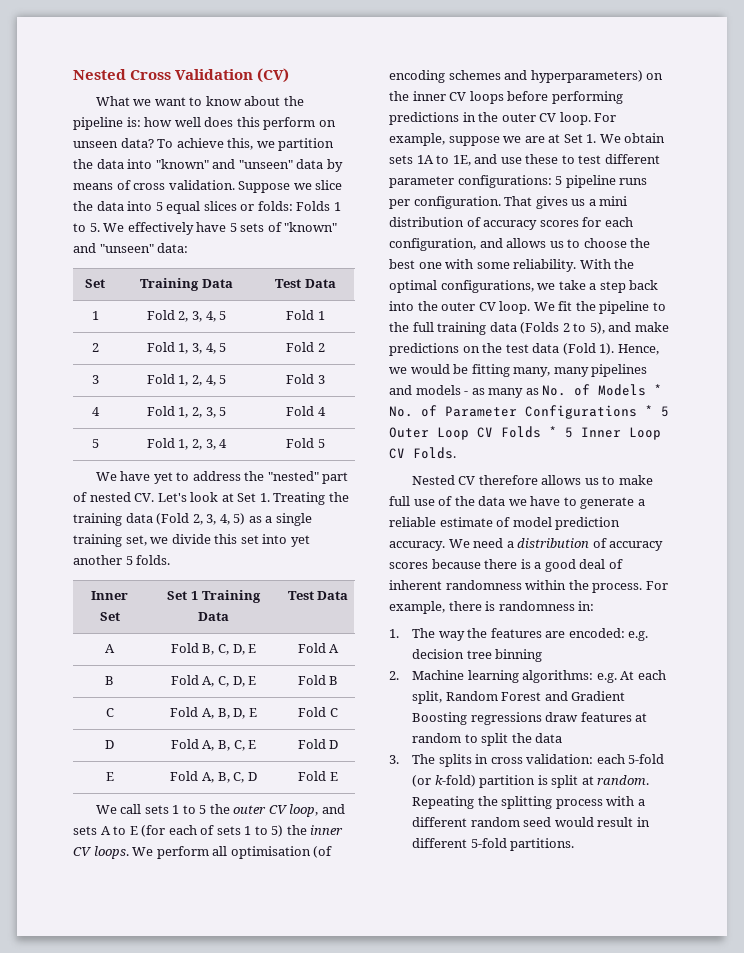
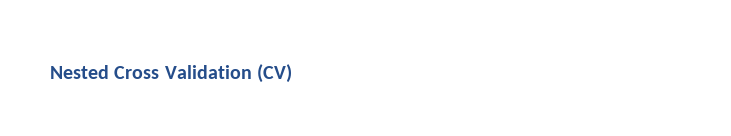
[95,96,304,106] [73,117,336,130] [73,138,335,151] [73,159,343,172] [73,180,343,193] [73,201,341,214] [73,222,338,235] [73,243,189,253] [85,279,105,288] [140,278,233,291] [275,279,336,288] [91,311,99,320] [146,310,227,322] [286,310,325,320] [91,343,99,352] [146,342,227,354] [286,342,325,352] [91,375,99,384] [146,374,227,386] [286,374,325,384] [91,407,100,416] [146,406,227,418] [286,406,326,416] [91,439,99,448] [146,438,228,450] [286,438,325,448] [95,471,349,484] [73,492,349,505] [73,513,312,526] [73,534,310,547] [73,555,171,565] [91,591,128,600] [99,612,120,621] [167,590,261,603] [198,612,229,621] [287,591,349,600] [105,644,115,653] [170,643,257,655] [297,643,340,653] [105,676,114,685] [170,675,257,687] [297,675,339,685] [105,708,114,717] [170,707,257,719] [298,707,338,717] [105,740,114,749] [170,739,257,751] [297,739,339,749] [105,772,114,781] [170,771,257,783] [298,771,338,781] [95,804,345,817] [73,825,344,837] [73,846,333,859] [389,70,664,83] [389,91,623,104] [389,112,617,125] [389,133,666,146] [389,154,660,166] [389,175,648,188] [389,196,628,209] [389,217,633,230] [389,238,651,251] [389,259,635,272] [389,280,659,293] [389,301,666,314] [389,322,669,335] [389,343,659,356] [389,364,648,377] [389,384,663,398] [389,405,669,419] [389,426,661,440] [389,447,456,459] [411,475,653,485] [389,496,645,509] [389,517,621,530] [389,538,664,551] [389,559,623,572] [389,580,668,593] [389,601,595,614] [389,628,649,641] [412,649,543,662] [389,670,666,683] [412,691,626,704] [412,712,648,725] [412,733,563,746] [389,754,665,767] [412,775,650,788] [412,796,645,809] [412,817,650,827] [412,838,575,851] // What we want to know about the pipeline is: how well does this perform on unseen data? To achieve this, we partition the data into "known" and "unseen" data by means of cross validation. Suppose we slice the data into 5 equal slices or folds: Folds 1 to 5. We effectively have 5 sets of "known" and "unseen" data: // Set | Training Data | Test Data // 1 | Fold 2, 3, 4, 5 | Fold 1 // 2 | Fold 1, 3, 4, 5 | Fold 2 // 3 | Fold 1, 2, 4, 5 | Fold 3 // 4 | Fold 1, 2, 3, 5 | Fold 4 // 5 | Fold 1, 2, 3, 4 | Fold 5 // We have yet to address the "nested" part of nested CV. Let's look at Set 1. Treating the training data (Fold 2, 3, 4, 5) as a single training set, we divide this set into yet another 5 folds. // Inner Set | Set 1 Training Data | Test Data // A | Fold B, C, D, E | Fold A // B | Fold A, C, D, E | Fold B // C | Fold A, B, D, E | Fold C // D | Fold A, B, C, E | Fold D // E | Fold A, B, C, D | Fold E // We call sets 1 to 5 the outer CV loop, and sets A to E (for each of sets 1 to 5) the inner CV loops. We perform all optimisation (of encoding schemes and hyperparameters) on the inner CV loops before performing predictions in the outer CV loop. For example, suppose we are at Set 1. We obtain sets 1A to 1E, and use these to test different parameter configurations: 5 pipeline runs per configuration. That gives us a mini distribution of accuracy scores for each configuration, and allows us to choose the best one with some reliability. With the optimal configurations, we take a step back into the outer CV loop. We fit the pipeline to the full training data (Folds 2 to 5), and make predictions on the test data (Fold 1). Hence, we would be fitting many, many pipelines and models - as many as No. of Models * No. of Parameter Configurations * 5 Outer Loop CV Folds * 5 Inner Loop CV Folds. // Nested CV therefore allows us to make full use of the data we have to generate a reliable estimate of model prediction accuracy. We need a distribution of accuracy scores because there is a good deal of inherent randomness within the process. For example, there is randomness in: // 1. The way the features are encoded: e.g. decision tree binning // 2. Machine learning algorithms: e.g. At each split, Random Forest and Gradient Boosting regressions draw features at random to split the data // 3. The splits in cross validation: each 5-fold (or k-fold) partition is split at random. Repeating the splitting process with a different random seed would result in different 5-fold partitions. -> (292, 73) none

